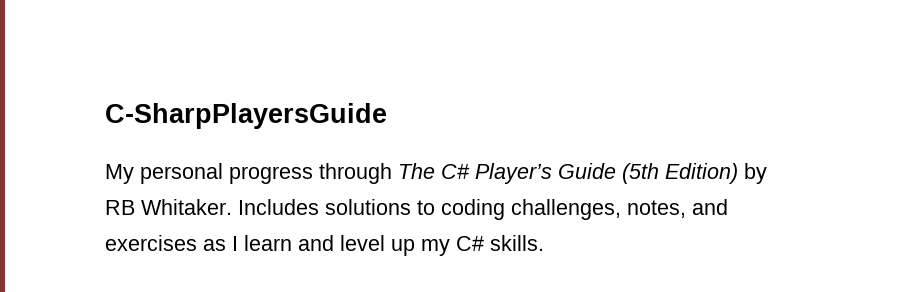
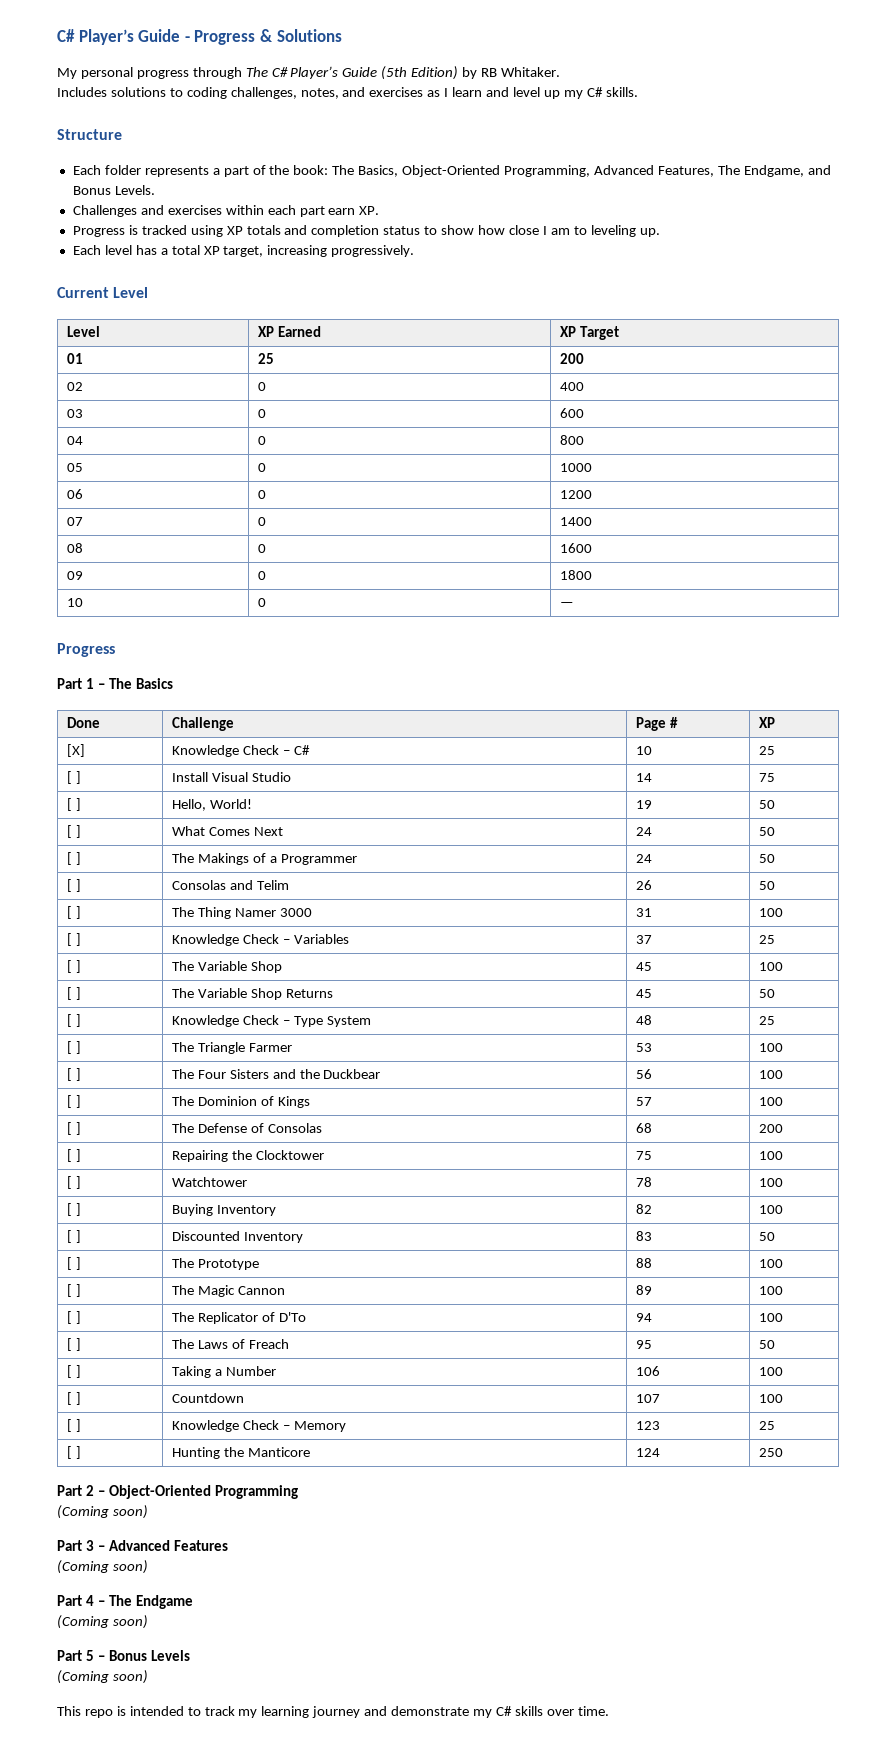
[105,103,387,129] C-SharpPlayersGuide -> [57,29,342,45] C# Player’s Guide - Progress & Solutions
(232, 207) none -> (560, 72) //
(544, 243) none -> [57,129,122,140] [72,165,831,177] [72,185,155,195] [72,205,380,217] [72,225,660,237] [72,245,415,257] [57,287,149,298] [66,326,100,337] [257,326,321,337] [559,326,619,340] [66,353,83,364] [257,353,274,364] [559,353,584,364] [66,382,83,391] [257,382,266,391] [559,382,584,391] [66,409,83,418] [257,409,266,418] [559,408,584,418] [66,436,83,445] [257,436,266,445] [559,435,584,445] [66,463,83,472] [257,463,266,472] [559,463,592,472] [66,489,83,499] [257,490,266,499] [559,490,592,499] [66,517,83,526] [257,517,266,526] [559,517,592,526] [66,543,83,553] [257,544,266,553] [559,543,592,553] [66,571,83,580] [257,571,266,580] [559,570,592,580] [66,598,83,607] [257,598,266,607] [559,602,574,607] [57,643,115,657] [57,678,173,689] [66,717,100,728] [171,717,234,731] [635,717,678,731] [758,717,775,728] [66,744,85,757] [171,745,310,757] [635,746,652,755] [758,746,775,755] [66,771,81,784] [171,772,291,782] [635,773,652,782] [758,773,775,782] [66,798,81,811] [171,799,252,811] [635,800,652,809] [758,800,775,809] [66,825,81,838] [171,826,283,836] [635,827,652,836] [758,827,775,836] [66,852,81,865] [171,853,357,865] [635,854,652,863] [758,854,775,863] [66,879,81,892] [171,880,289,890] [635,880,652,890] [758,881,775,890] [66,906,81,919] [171,907,312,919] [635,908,652,917] [758,908,783,917] [66,933,81,946] [171,934,349,946] [635,935,652,944] [758,935,775,944] [66,960,81,973] [171,961,282,973] [635,962,652,971] [758,962,783,971] [66,987,81,1000] [171,988,333,1000] [635,989,652,998] [758,989,775,998] [66,1014,81,1027] [171,1015,371,1027] [635,1015,652,1025] [758,1016,775,1025] [66,1041,81,1054] [171,1042,292,1054] [635,1043,652,1052] [758,1043,783,1052] [66,1068,81,1081] [171,1069,381,1079] [635,1069,652,1079] [758,1070,783,1079] [66,1095,81,1108] [171,1096,310,1108] [635,1097,652,1106] [758,1097,783,1106] [66,1122,81,1135] [171,1123,322,1133] [635,1123,652,1133] [758,1124,783,1133] [66,1149,81,1162] [171,1150,324,1162] [635,1151,652,1160] [758,1151,783,1160] [66,1176,81,1189] [171,1177,247,1187] [635,1177,652,1187] [758,1178,783,1187] [66,1203,81,1216] [171,1204,276,1216] [635,1204,652,1214] [758,1205,783,1214] [66,1230,81,1243] [171,1231,303,1243] [635,1231,652,1241] [758,1232,775,1241] [66,1257,81,1270] [171,1258,259,1270] [635,1258,652,1268] [758,1259,783,1268] [66,1284,81,1297] [171,1285,285,1297] [635,1285,652,1295] [758,1286,783,1295] [66,1311,81,1324] [171,1312,306,1324] [635,1313,652,1322] [758,1313,783,1322] [66,1338,81,1351] [171,1339,289,1349] [635,1340,652,1349] [758,1340,775,1349] [66,1365,81,1378] [171,1366,276,1378] [635,1366,660,1376] [758,1367,783,1376] [66,1392,81,1405] [171,1393,244,1403] [635,1394,660,1403] [758,1394,783,1403] [66,1419,81,1432] [171,1420,346,1432] [635,1421,660,1430] [758,1421,775,1430] [66,1446,81,1459] [171,1447,310,1459] [635,1448,660,1457] [758,1448,783,1457] [57,1485,298,1499] [57,1505,148,1519] [57,1540,228,1551] [57,1560,148,1574] [57,1595,193,1609] [57,1615,148,1629] [57,1650,190,1661] [57,1670,148,1684] [57,1706,609,1718] // Structure // Each folder represents a part of the book: The Basics, Object-Oriented Programming, Advanced Features, The Endgame, and Bonus Levels. // Challenges and exercises within each part earn XP. // Progress is tracked using XP totals and completion status to show how close I am to leveling up. // Each level has a total XP target, increasing progressively. // Current Level // Level | XP Earned | XP Target // 01 | 25 | 200 // 02 | 0 | 400 // 03 | 0 | 600 // 04 | 0 | 800 // 05 | 0 | 1000 // 06 | 0 | 1200 // 07 | 0 | 1400 // 08 | 0 | 1600 // 09 | 0 | 1800 // 10 | 0 | — // Progress // Part 1 – The Basics // Done | Challenge | Page # | XP // [X] | Knowledge Check – C# | 10 | 25 // [ ] | Install Visual Studio | 14 | 75 // [ ] | Hello, World! | 19 | 50 // [ ] | What Comes Next | 24 | 50 // [ ] | The Makings of a Programmer | 24 | 50 // [ ] | Consolas and Telim | 26 | 50 // [ ] | The Thing Namer 3000 | 31 | 100 // [ ] | Knowledge Check – Variables | 37 | 25 // [ ] | The Variable Shop | 45 | 100 // [ ] | The Variable Shop Returns | 45 | 50 // [ ] | Knowledge Check – Type System | 48 | 25 // [ ] | The Triangle Farmer | 53 | 100 // [ ] | The Four Sisters and the Duckbear | 56 | 100 // [ ] | The Dominion of Kings | 57 | 100 // [ ] | The Defense of Consolas | 68 | 200 // [ ] | Repairing the Clocktower | 75 | 100 // [ ] | Watchtower | 78 | 100 // [ ] | Buying Inventory | 82 | 100 // [ ] | Discounted Inventory | 83 | 50 // [ ] | The Prototype | 88 | 100 // [ ] | The Magic Cannon | 89 | 100 // [ ] | The Replicator of D'To | 94 | 100 // [ ] | The Laws of Freach | 95 | 50 // [ ] | Taking a Number | 106 | 100 // [ ] | Countdown | 107 | 100 // [ ] | Knowledge Check – Memory | 123 | 25 // [ ] | Hunting the Manticore | 124 | 250 // Part 2 – Object-Oriented Programming // (Coming soon) // Part 3 – Advanced Features // (Coming soon) // Part 4 – The Endgame // (Coming soon) // Part 5 – Bonus Levels // (Coming soon) // This repo is intended to track my learning journey and demonstrate my C# skills over time.

